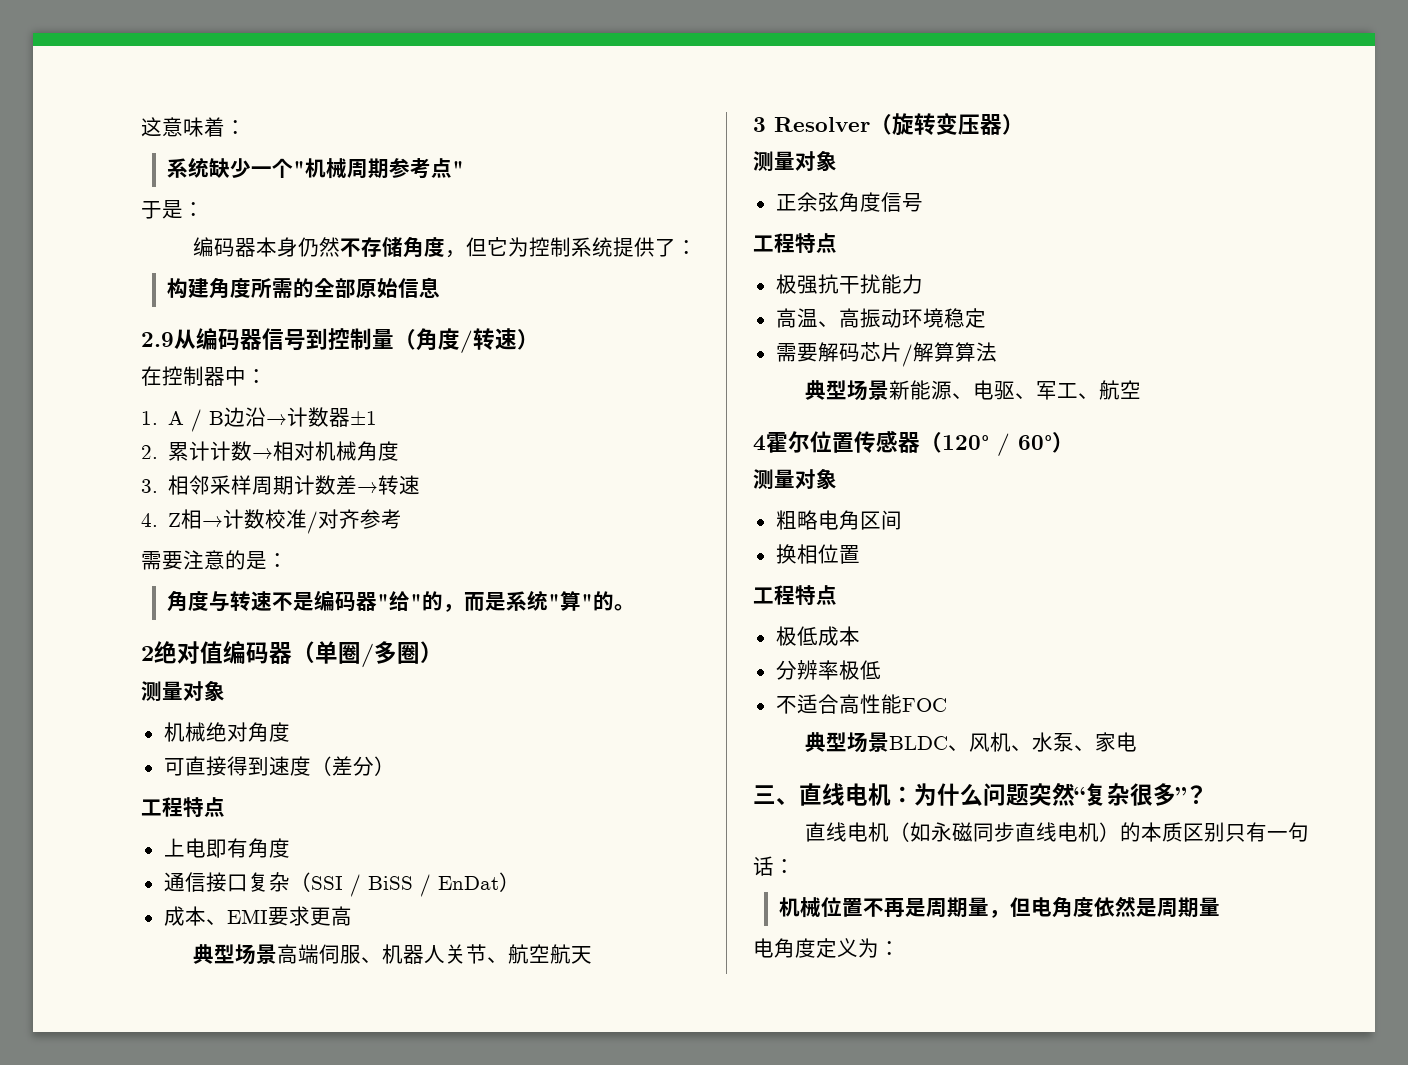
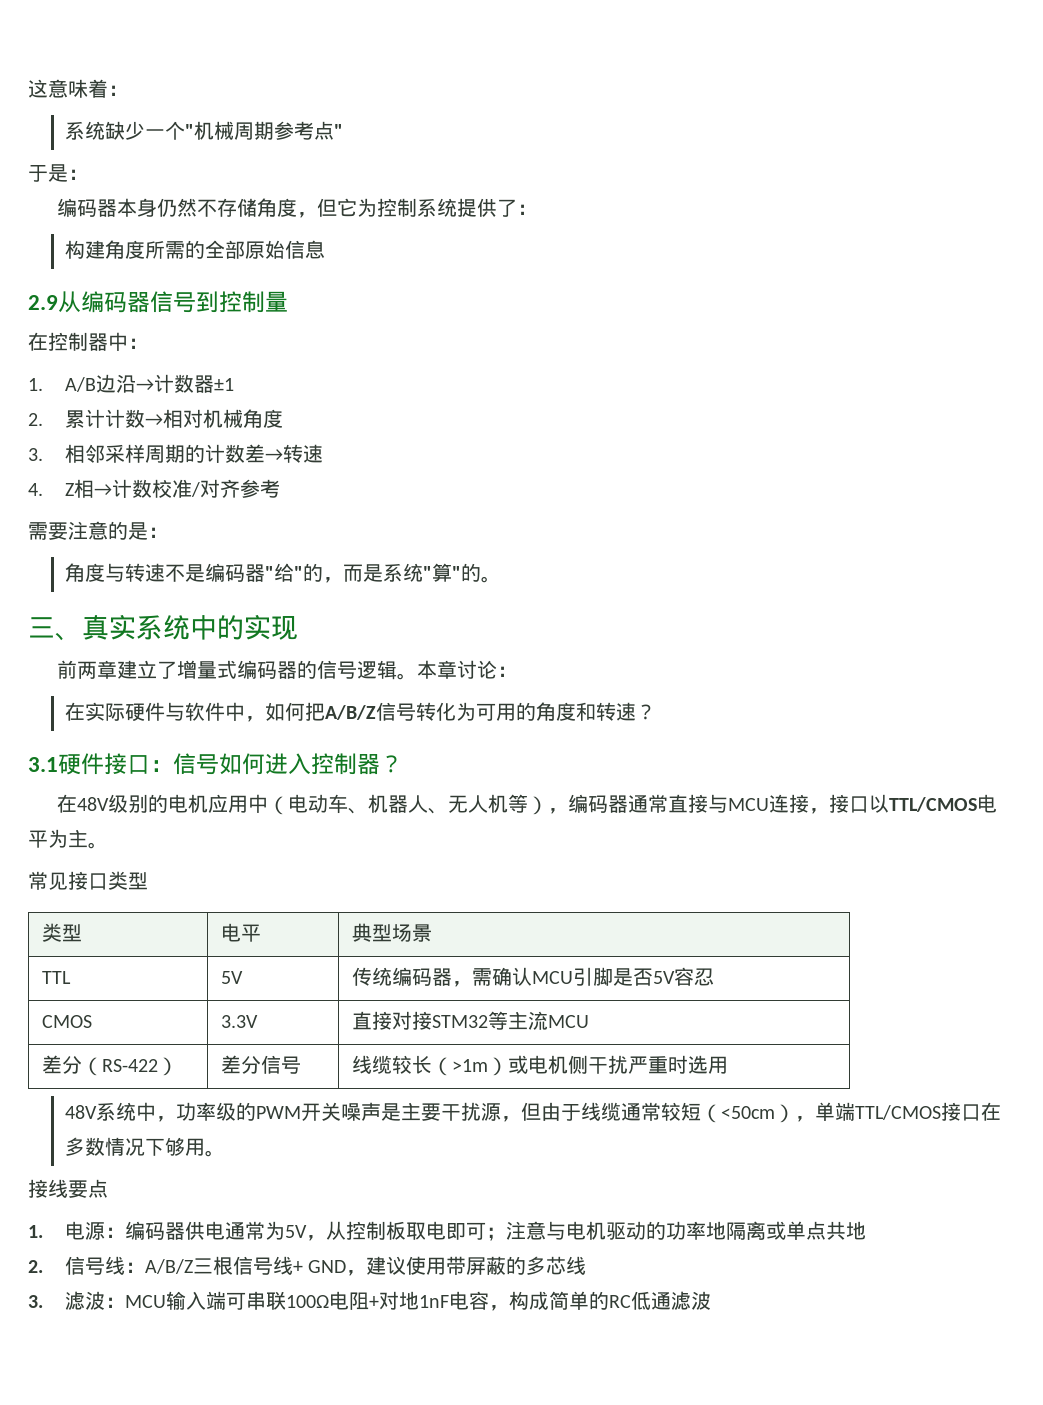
[394,328,539,353] （角度/转速） -> (288, 301) none
[168,409,225,432] A / B -> [64,377,96,392] A/B
(295, 485) none -> [184,444,205,463] 的
[141,641,443,668] [141,680,225,701] [163,722,290,742] [163,756,395,776] [141,797,225,818] [163,838,290,858] [163,872,520,897] [163,906,352,926] [193,944,593,965] [753,113,1024,136] [753,150,837,171] [775,192,923,212] [753,233,837,254] [775,274,923,294] [775,308,986,328] [775,342,997,367] [805,380,1142,401] [753,430,1074,456] [753,468,837,489] [775,510,902,530] [775,544,860,564] [753,585,837,606] [775,626,860,646] [775,660,881,680] [775,694,947,714] [805,732,1138,753] [753,782,1208,806] [805,822,1310,842] [753,856,795,876] [778,896,1220,918] [753,938,900,958] 2绝对值编码器（单圈/多圈） // 测量对象 // 机械绝对角度 // 可直接得到速度（差分） // 工程特点 // 上电即有角度 // 通信接口复杂（SSI / BiSS / EnDat） // 成本、EMI要求更高 // 典型场景高端伺服、机器人关节、航空航天 // 3 Resolver（旋转变压器） // 测量对象 // 正余弦角度信号 // 工程特点 // 极强抗干扰能力 // 高温、高振动环境稳定 // 需要解码芯片/解算算法 // 典型场景新能源、电驱、军工、航空 // 4霍尔位置传感器（120° / 60°） // 测量对象 // 粗略电角区间 // 换相位置 // 工程特点 // 极低成本 // 分辨率极低 // 不适合高性能FOC // 典型场景BLDC、风机、水泵、家电 // 三、直线电机：为什么问题突然“复杂很多”？ // 直线电机（如永磁同步直线电机）的本质区别只有一句话： // 机械位置不再是周期量，但电角度依然是周期量 // 电角度定义为： -> [28,614,298,641] [56,660,517,680] [64,702,656,722] [28,753,403,775] [56,794,997,815] [28,829,108,849] [28,871,148,890] [42,923,83,942] [221,923,262,942] [352,923,433,942] [42,971,72,984] [221,971,244,984] [352,967,715,987] [42,1015,93,1028] [221,1015,259,1028] [352,1011,590,1030] [42,1055,179,1076] [221,1055,302,1074] [352,1055,729,1076] [64,1102,1001,1123] [64,1137,225,1157] [28,1179,108,1198] [28,1221,866,1241] [28,1256,587,1276] [28,1291,711,1311] 三、真实系统中的实现 // 前两章建立了增量式编码器的信号逻辑。本章讨论： // 在实际硬件与软件中，如何把A/B/Z信号转化为可用的角度和转速？ // 3.1硬件接口：信号如何进入控制器？ // 在48V级别的电机应用中（电动车、机器人、无人机等），编码器通常直接与MCU连接，接口以TTL/CMOS电平为主。 // 常见接口类型 // 类型 | 电平 | 典型场景 // TTL | 5V | 传统编码器，需确认MCU引脚是否5V容忍 // CMOS | 3.3V | 直接对接STM32等主流MCU // 差分（RS-422） | 差分信号 | 线缆较长（>1m）或电机侧干扰严重时选用 // 48V系统中，功率级的PWM开关噪声是主要干扰源，但由于线缆通常较短（<50cm），单端TTL/CMOS接口在多数情况下够用。 // 接线要点 // 1.电源：编码器供电通常为5V，从控制板取电即可；注意与电机驱动的功率地隔离或单点共地 // 2.信号线：A/B/Z三根信号线+ GND，建议使用带屏蔽的多芯线 // 3.滤波：MCU输入端可串联100Ω电阻+对地1nF电容，构成简单的RC低通滤波

